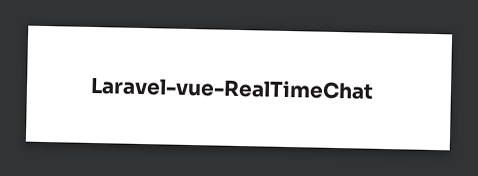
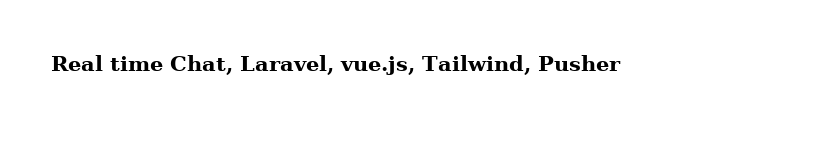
[90,76,374,100] Laravel-vue-RealTimeChat -> [51,55,621,75] Real time Chat, Laravel, vue.js, Tailwind, Pusher

